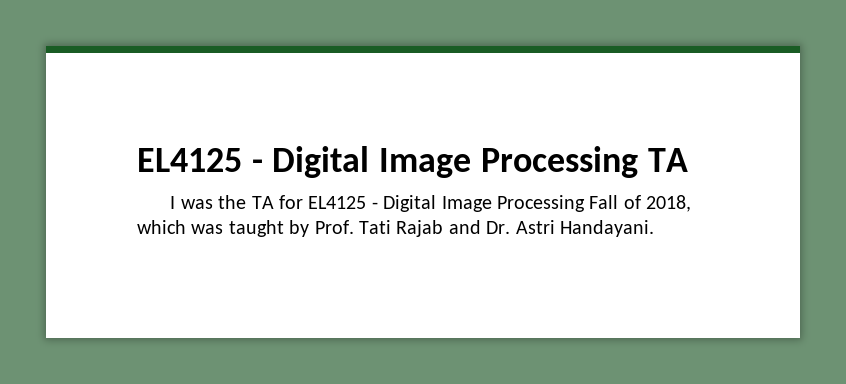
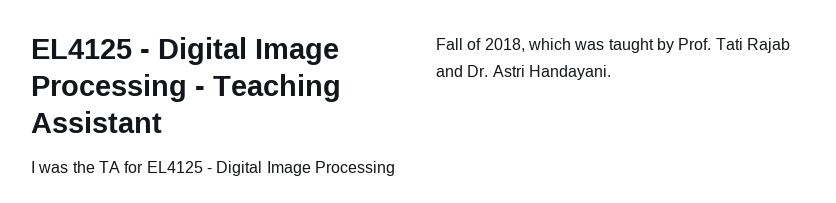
[137,146,688,178] EL4125 - Digital Image Processing TA -> [31,37,339,65] [31,74,341,102] [31,111,162,133] EL4125 - Digital Image Processing - Teaching Assistant

